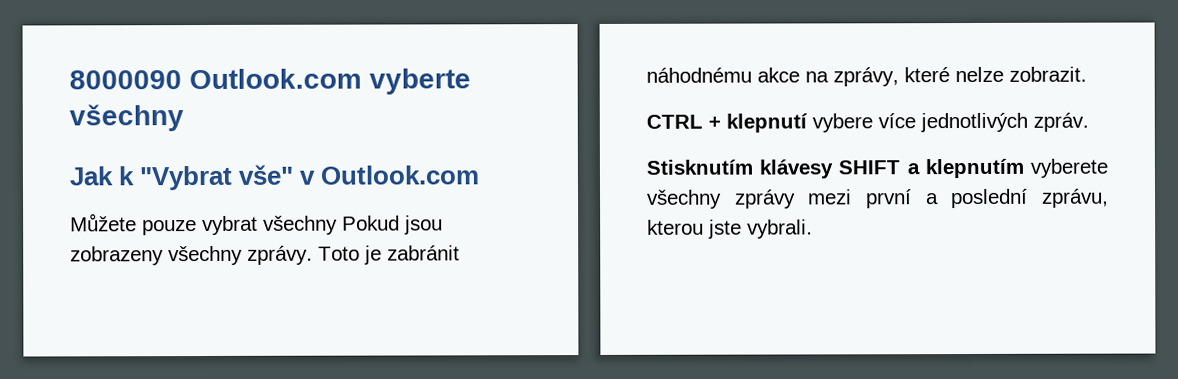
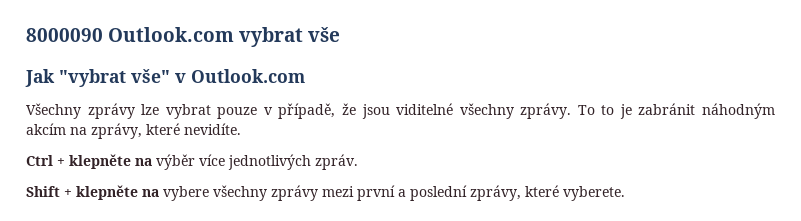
[369,68,471,95] [69,104,184,132] vyberte všechny -> [239,27,341,47] vybrat vše
[118,165,233,191] k "Vybrat -> [59,69,126,87] "vybrat
[70,213,443,236] [70,245,460,266] [646,66,1087,87] [646,112,1089,133] [646,158,1108,179] Můžete pouze vybrat všechny Pokud jsou zobrazeny všechny zprávy. Toto je zabránit náhodnému akce na zprávy, které nelze zobrazit. // CTRL + klepnutí vybere více jednotlivých zpráv. // Stisknutím klávesy SHIFT a klepnutím vyberete -> [26,103,775,119] [26,123,241,139] [26,154,358,170] [26,185,209,201] Všechny zprávy lze vybrat pouze v případě, že jsou viditelné všechny zprávy. To to je zabránit náhodným akcím na zprávy, které nevidíte. // Ctrl + klepněte na výběr více jednotlivých zpráv. // Shift + klepněte na vybere
[1041,188,1109,208] [647,219,813,239] zprávu, kterou jste vybrali. -> [470,185,625,201] zprávy, které vyberete.

